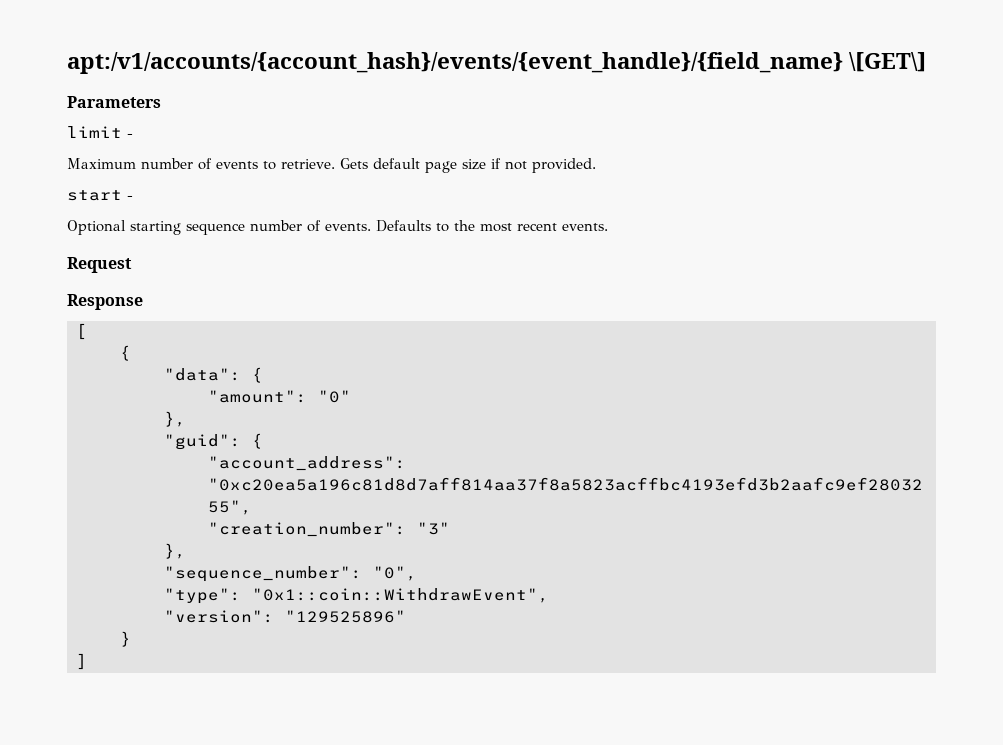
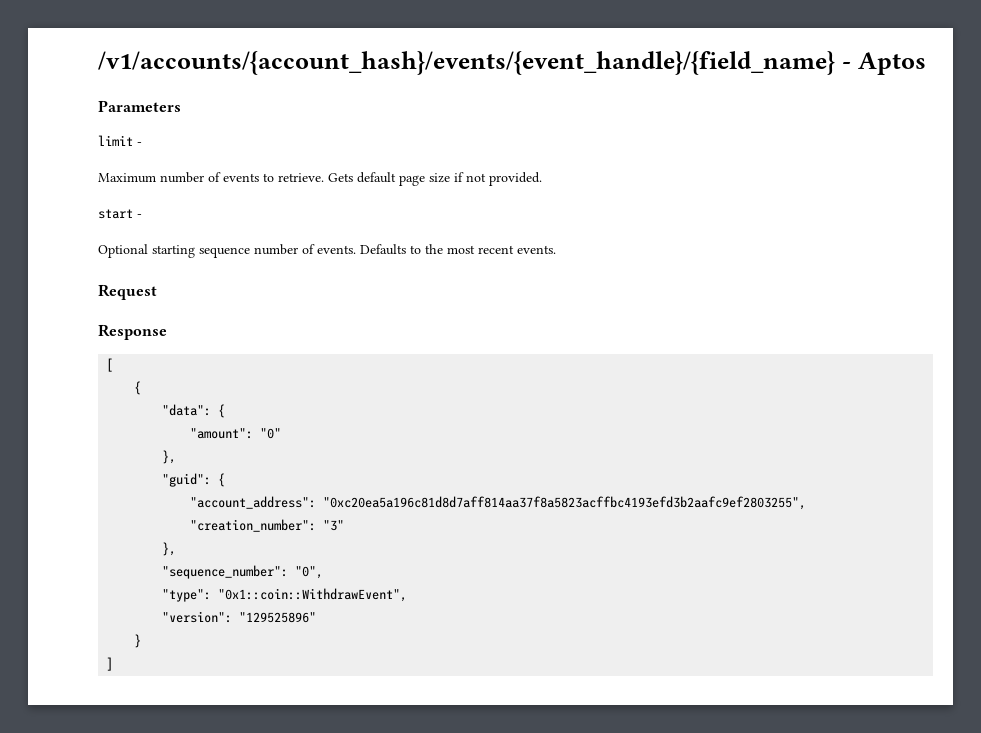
[67,52,927,74] apt:/v1/accounts/{account_hash}/events/{event_handle}/{field_name} \[GET\] -> [98,51,926,75] /v1/accounts/{account_hash}/events/{event_handle}/{field_name} - Aptos

